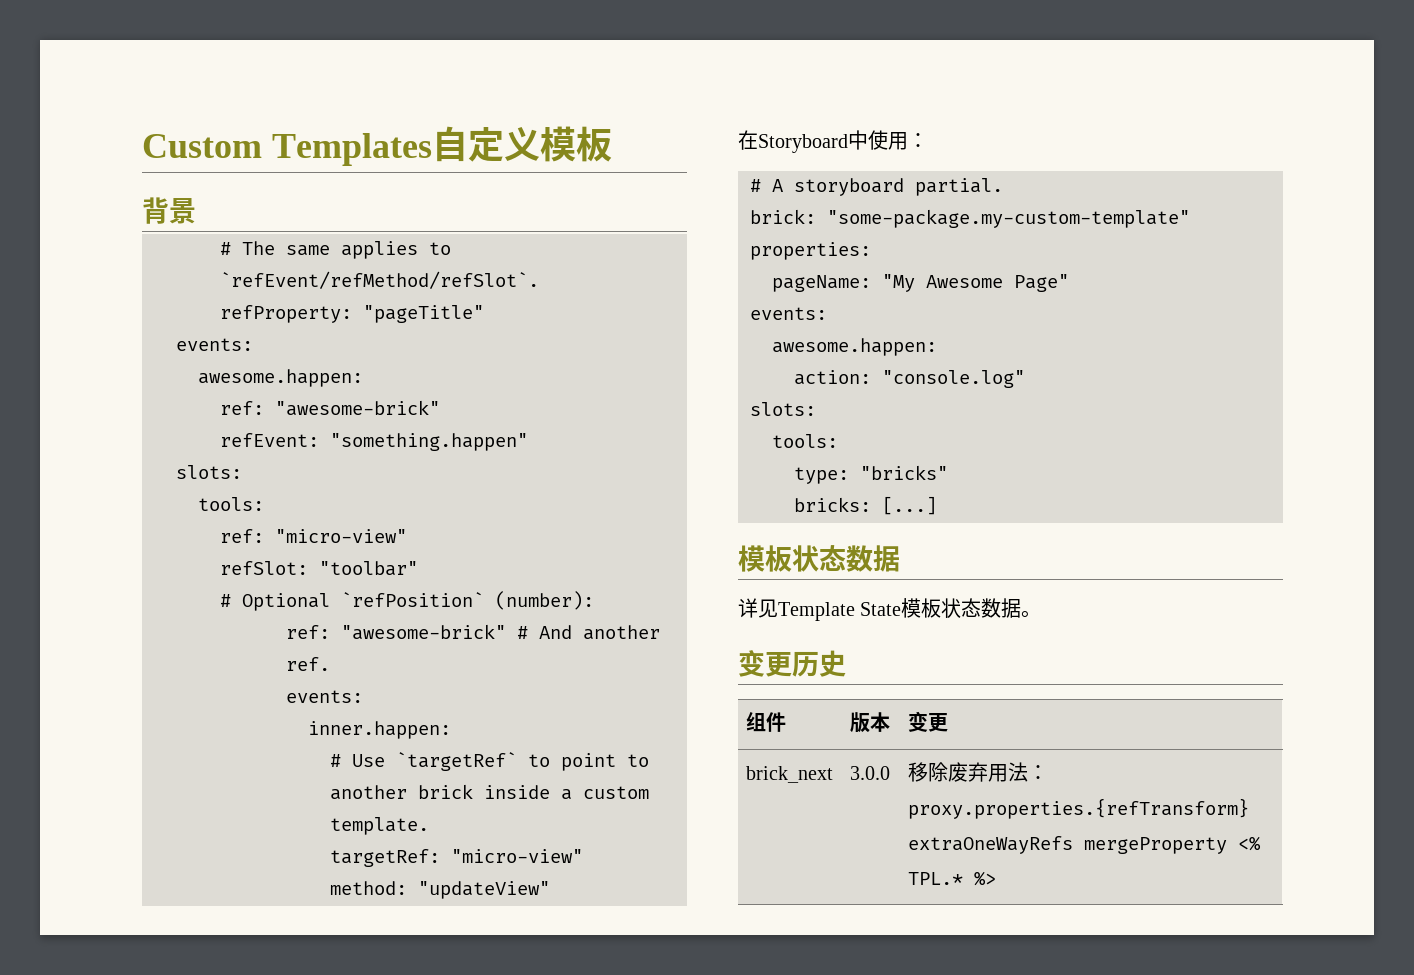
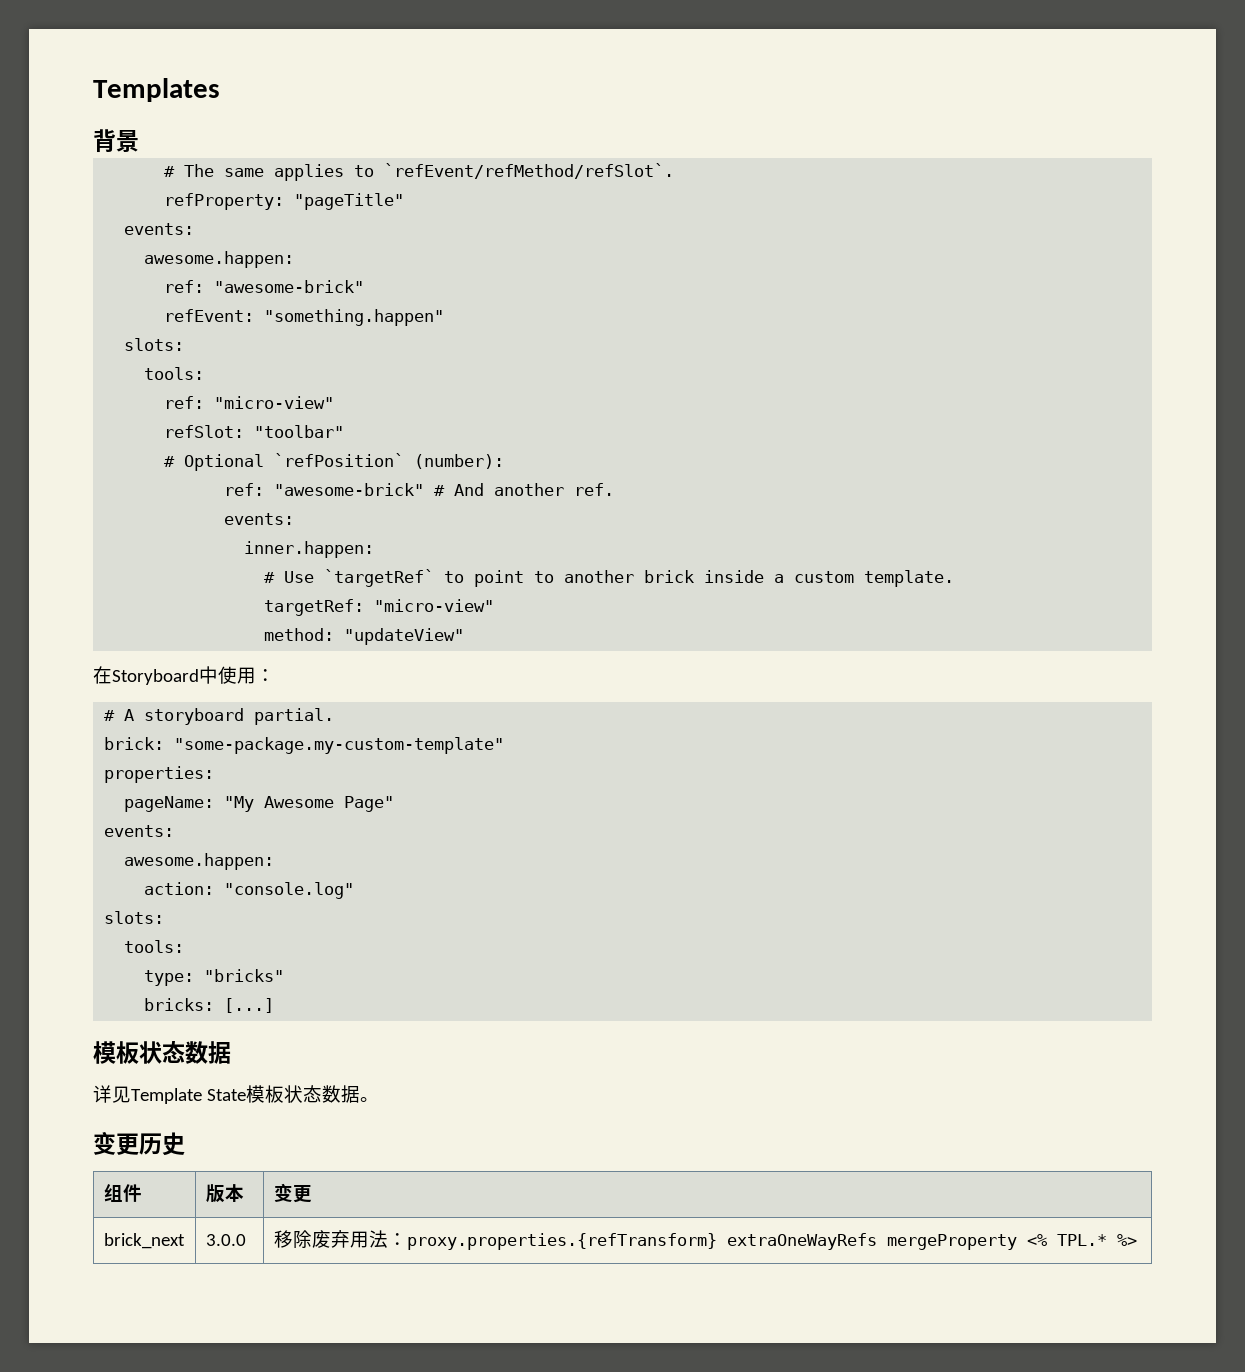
[142,134,262,158] Custom -> (93, 90) none
[431,126,612,162] 自定义模板 -> (220, 90) none

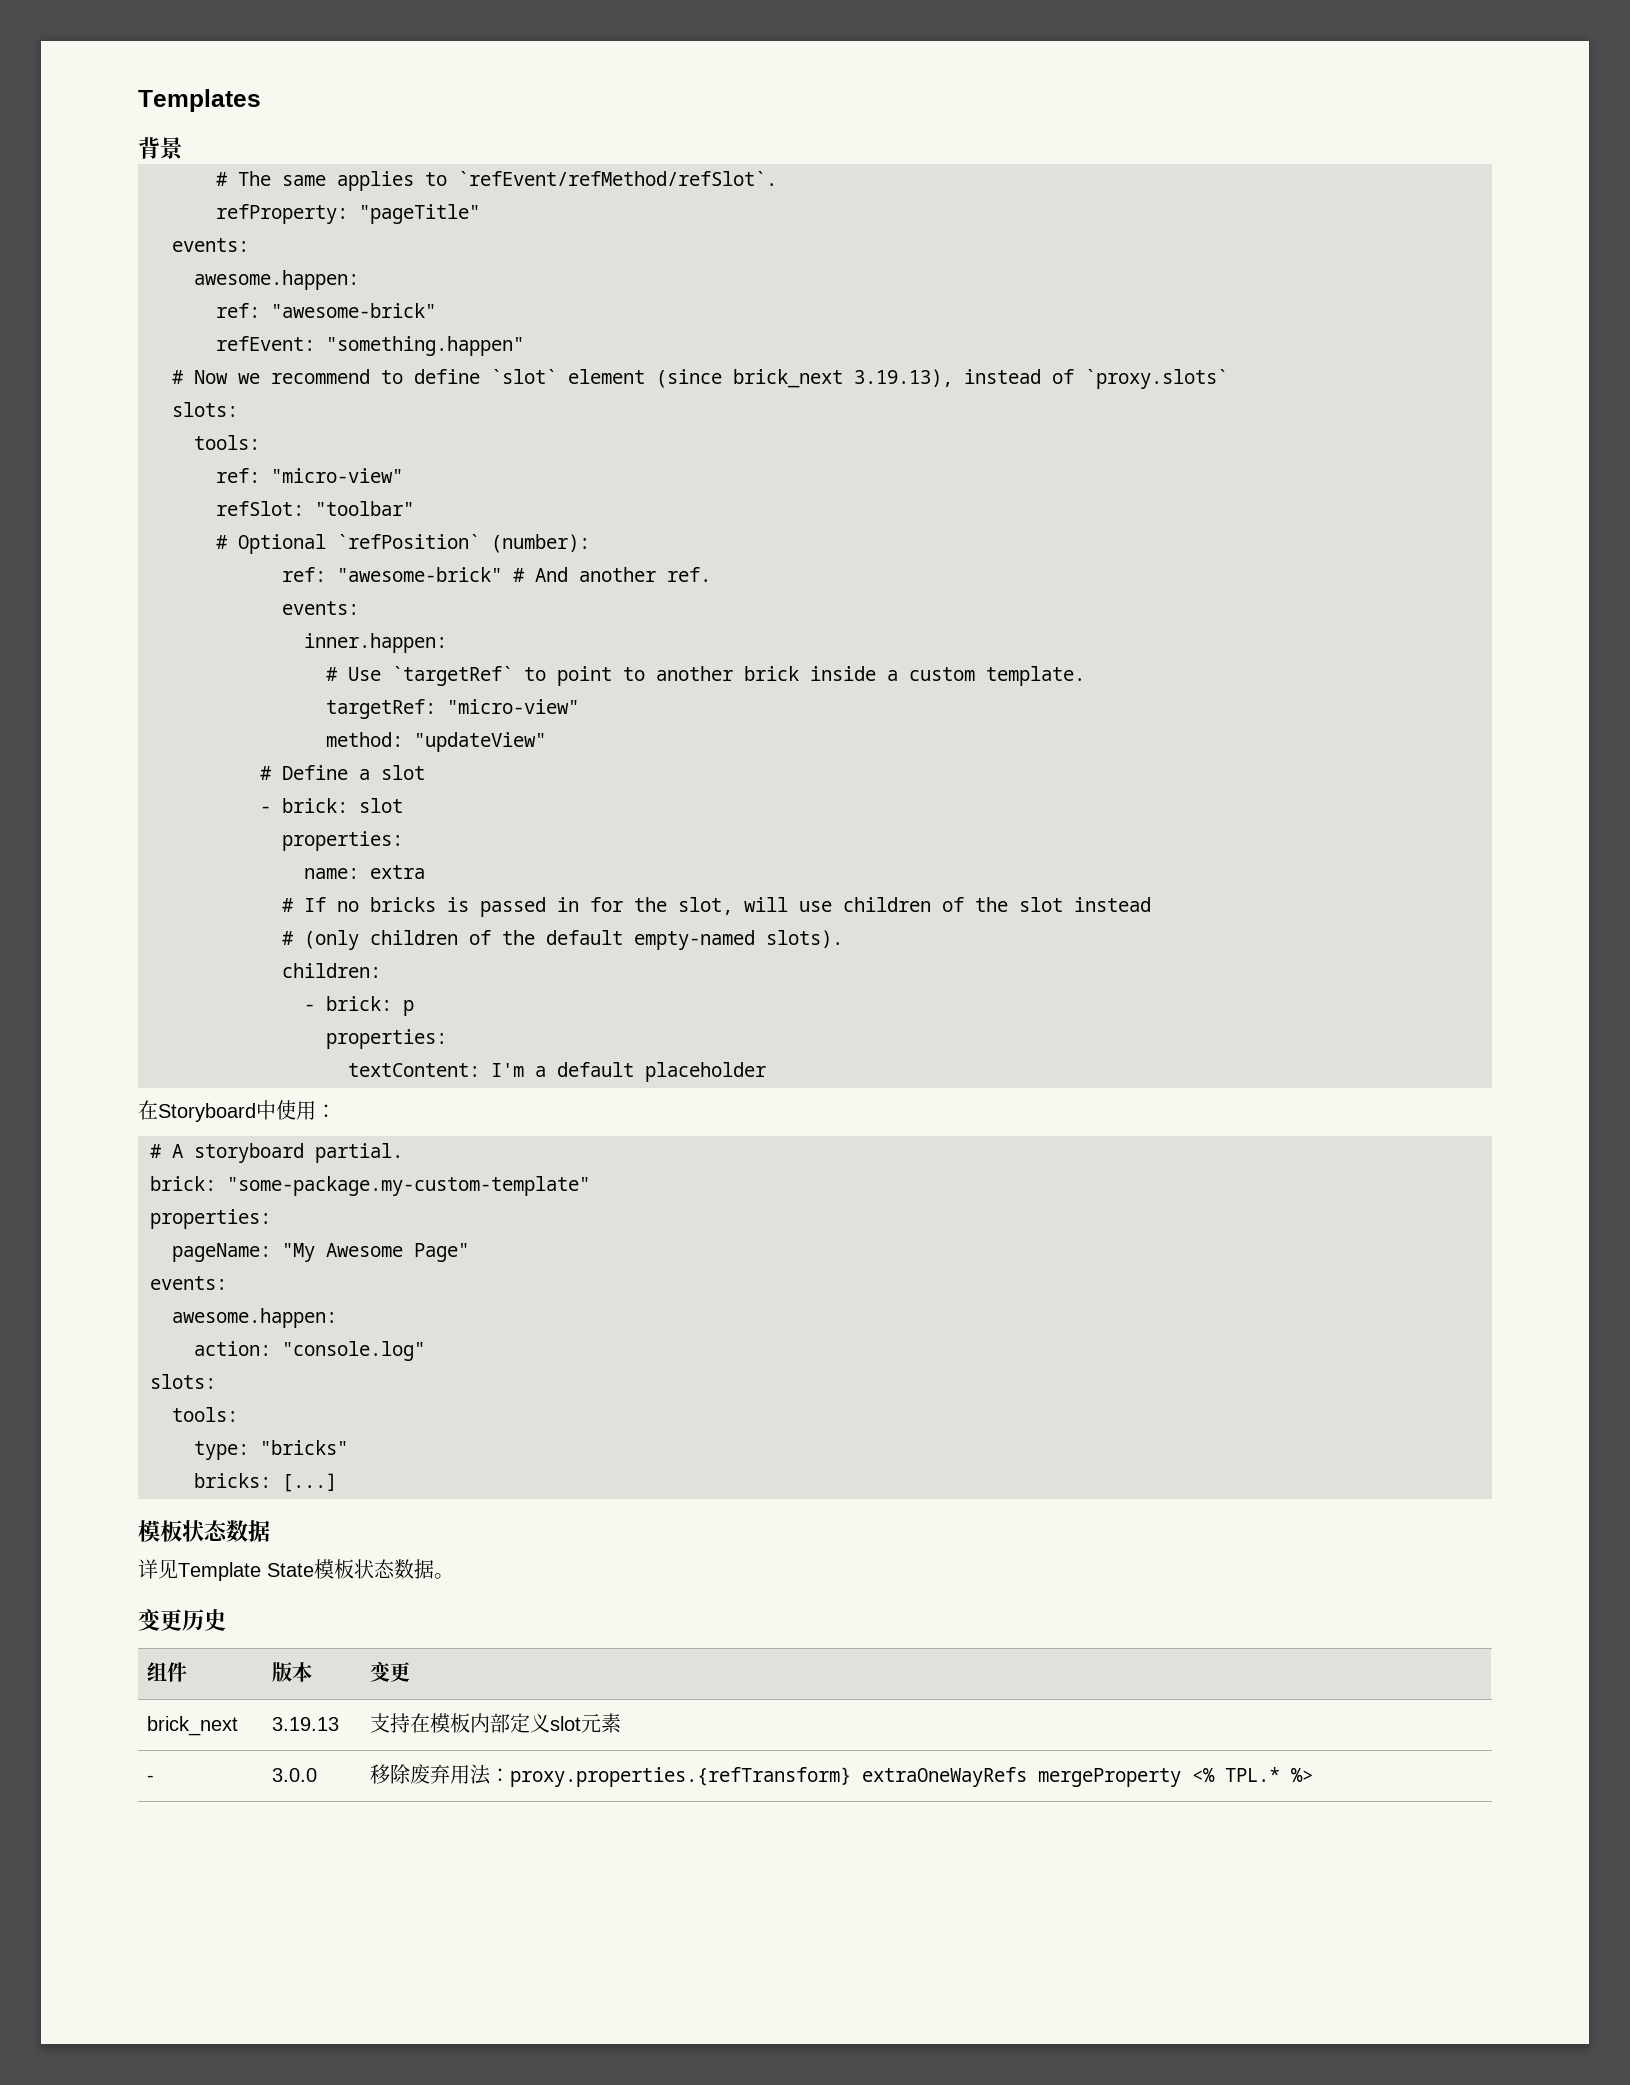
(445, 317) none -> [172,369,1228,389] // # Now we recommend to define `slot` element (since brick_next 3.19.13), instead of `proxy.slots`
(465, 636) none -> [260,765,425,780] [260,798,403,813] [282,831,403,851] [304,865,425,879] [282,897,1151,917] [282,930,843,950] [282,963,381,978] [304,996,414,1016] [326,1029,447,1049] [348,1062,766,1082] // # Define a slot // - brick: slot // properties: // name: extra // # If no bricks is passed in for the slot, will use children of the slot instead // # (only children of the default empty-named slots). // children: // - brick: p // properties: // textContent: I'm a default placeholder
(185, 1241) none -> [271,1717,339,1731] [369,1713,621,1733] [146,1775,154,1782] | 3.19.13 | 支持在模板内部定义slot元素 // -

